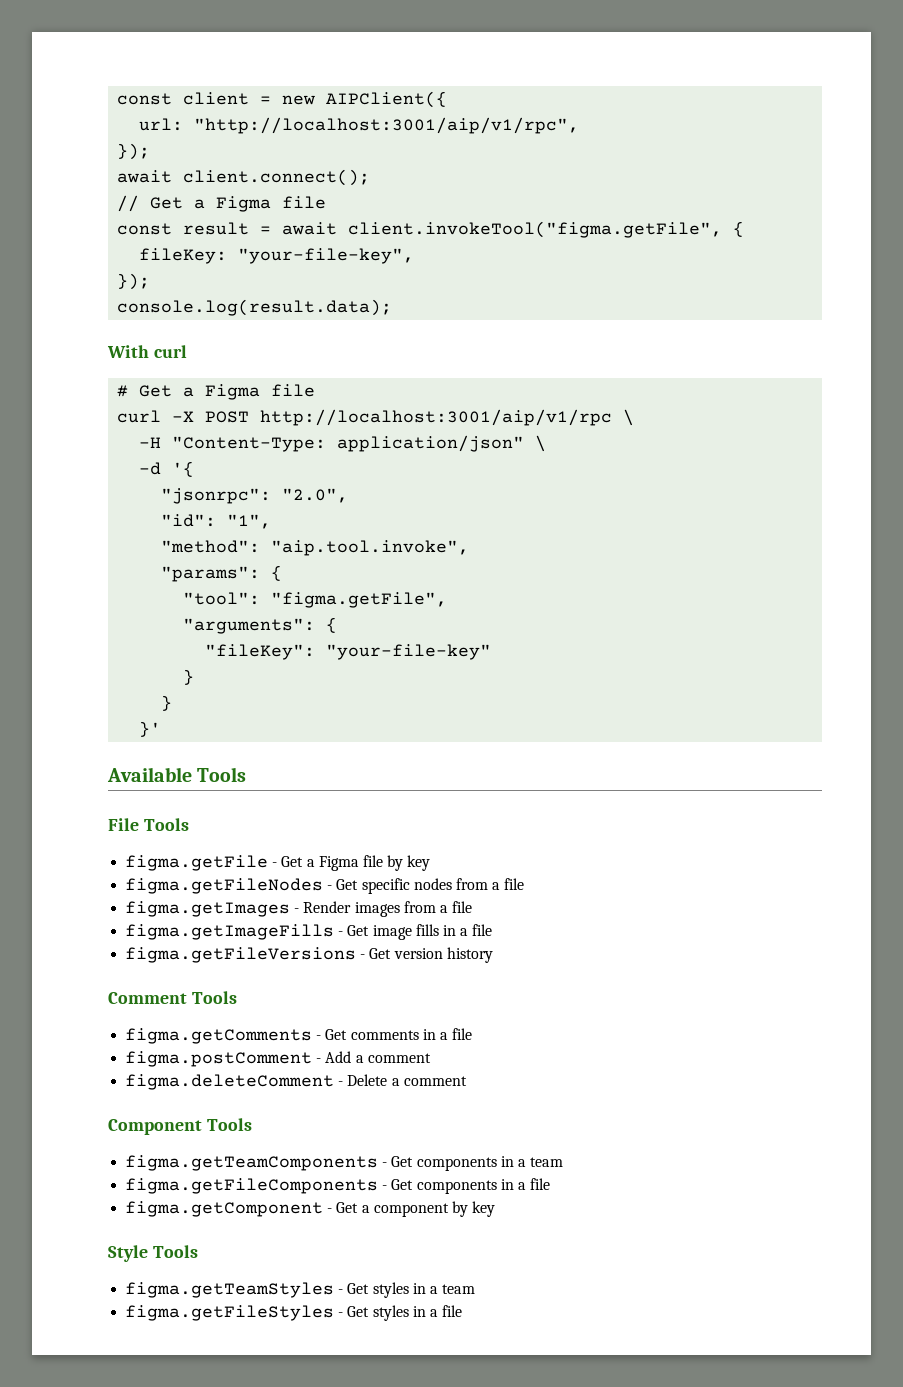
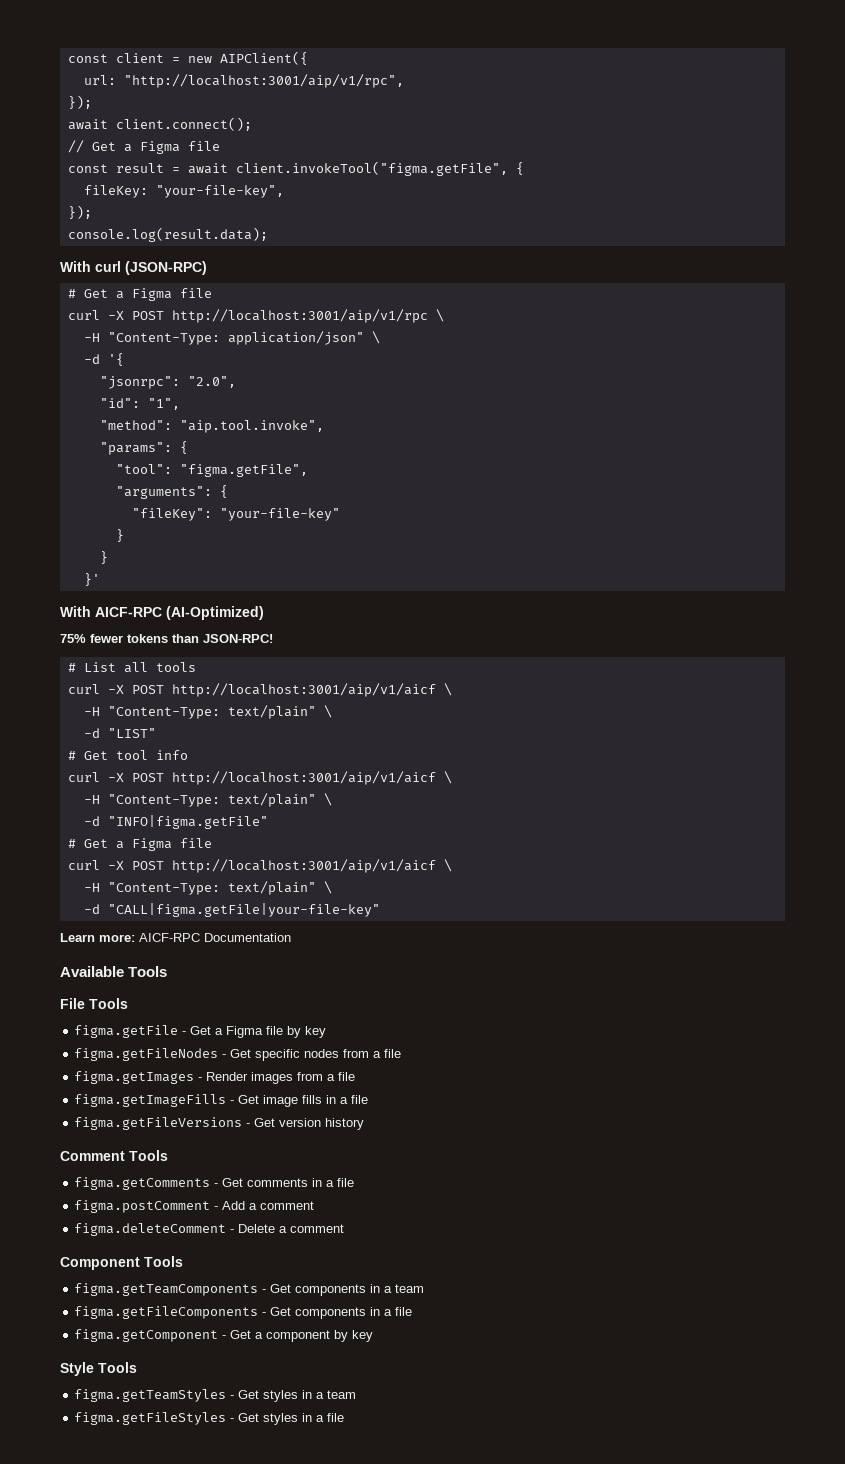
(187, 351) none -> [125,261,207,275] (JSON-RPC)
(162, 729) none -> [60,606,264,620] [60,634,273,643] [67,662,196,673] [67,683,452,697] [83,705,332,719] [83,728,156,738] [67,750,188,760] [67,771,452,785] [83,793,332,807] [83,815,268,829] [67,838,212,851] [67,859,452,873] [83,881,332,895] [83,903,380,917] [60,933,291,942] // With AICF-RPC (AI-Optimized) // 75% fewer tokens than JSON-RPC! // # List all tools // curl -X POST http://localhost:3001/aip/v1/aicf \ // -H "Content-Type: text/plain" \ // -d "LIST" // # Get tool info // curl -X POST http://localhost:3001/aip/v1/aicf \ // -H "Content-Type: text/plain" \ // -d "INFO|figma.getFile" // # Get a Figma file // curl -X POST http://localhost:3001/aip/v1/aicf \ // -H "Content-Type: text/plain" \ // -d "CALL|figma.getFile|your-file-key" // Learn more: AICF-RPC Documentation

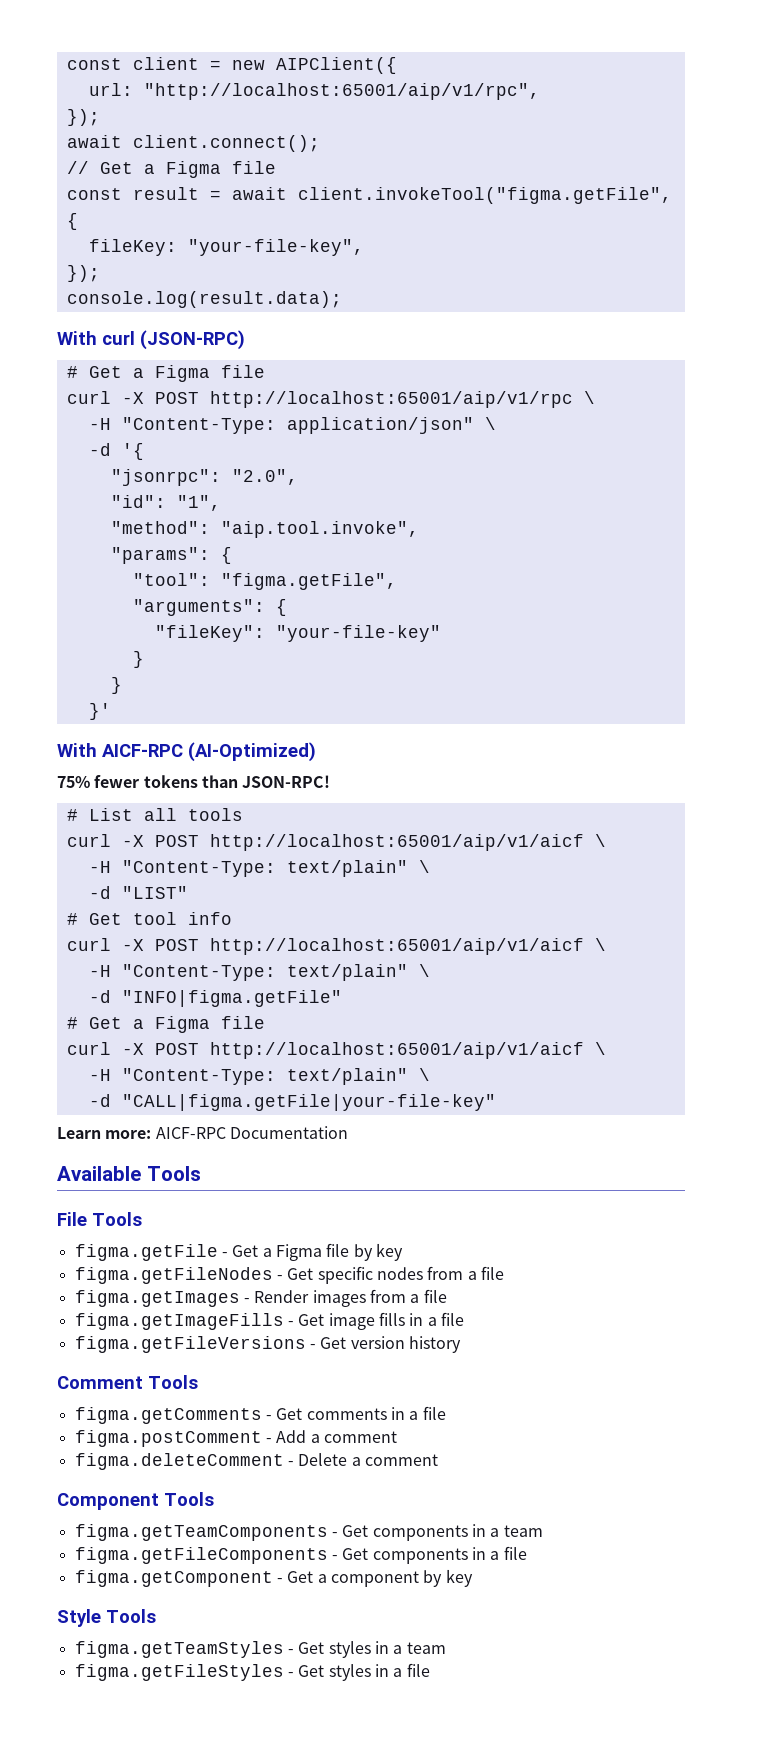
[123,74,404,88] "http://localhost:3001/aip/v1/rpc", -> [143,83,540,100] "http://localhost:65001/aip/v1/rpc",
[171,309,428,323] http://localhost:3001/aip/v1/rpc -> [209,391,573,408] http://localhost:65001/aip/v1/rpc
[171,683,436,697] http://localhost:3001/aip/v1/aicf -> [209,834,584,851] http://localhost:65001/aip/v1/aicf
[171,771,436,785] http://localhost:3001/aip/v1/aicf -> [209,938,584,955] http://localhost:65001/aip/v1/aicf
[171,859,436,873] http://localhost:3001/aip/v1/aicf -> [209,1042,584,1059] http://localhost:65001/aip/v1/aicf

